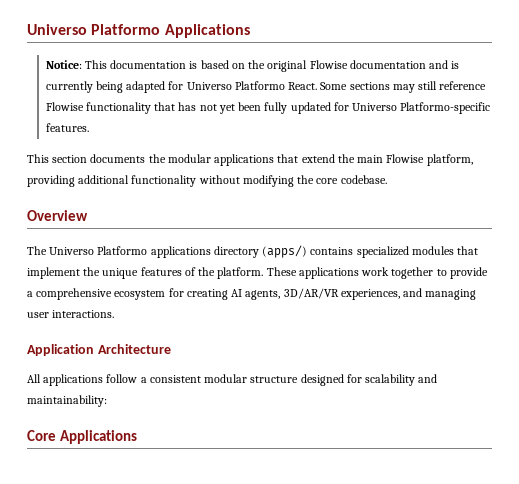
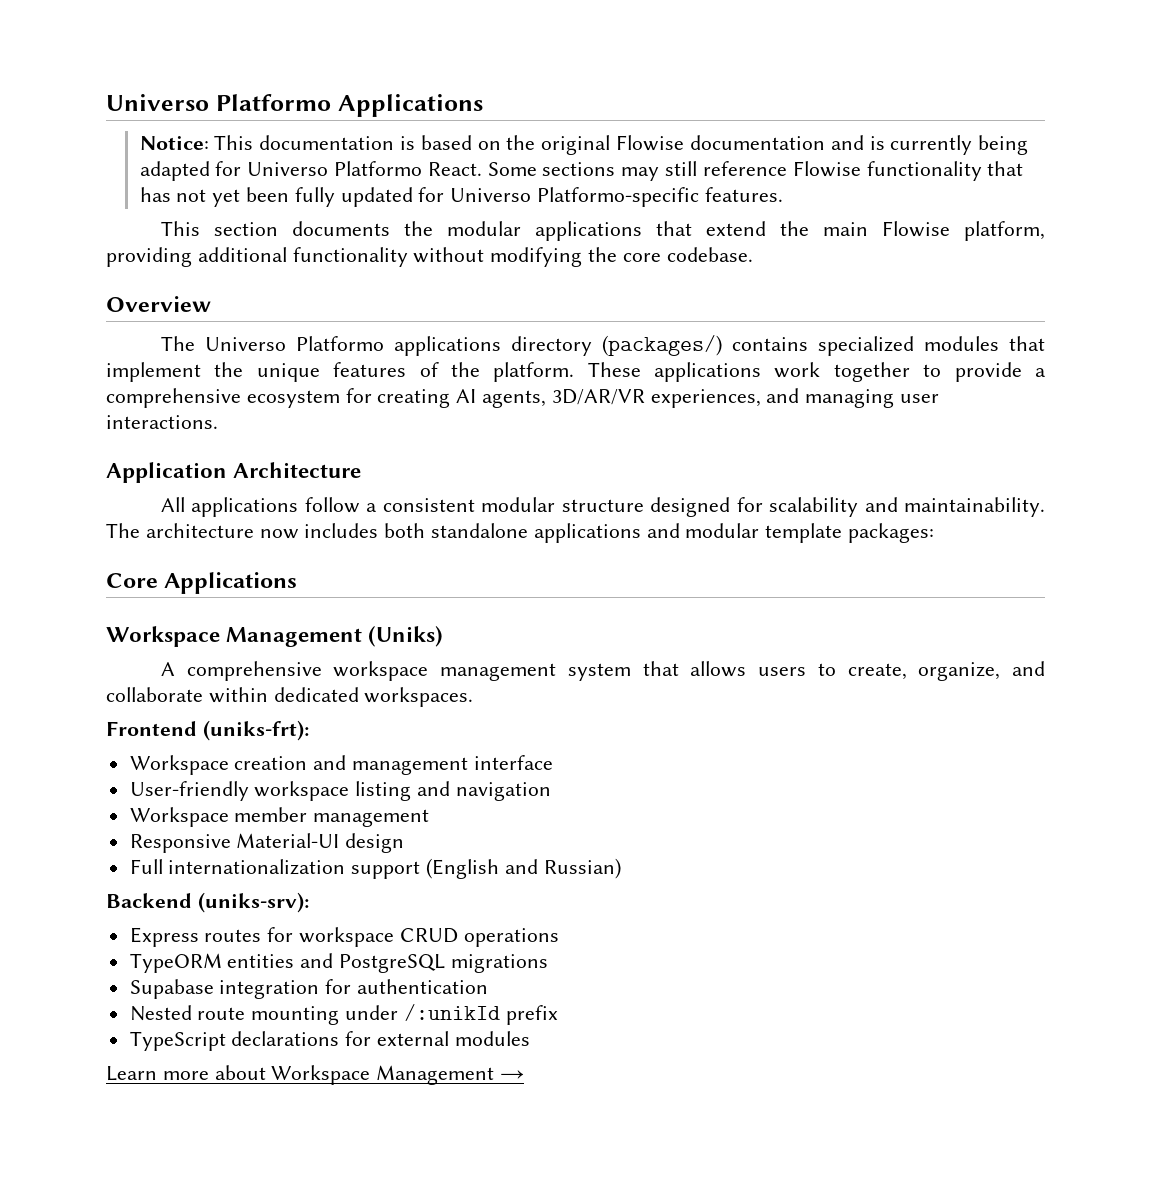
[262,245,308,258] (apps/) -> [601,335,722,356] (packages/)
[27,395,107,407] [27,430,137,444] maintainability: // Core Applications -> [904,497,1045,517] [106,523,935,543] [106,572,298,594] [106,626,444,647] [160,661,1045,681] [106,687,474,707] [106,720,309,741] [129,755,553,775] [129,781,551,801] [129,807,430,827] [129,833,405,853] [129,858,621,879] [106,892,309,913] [129,927,559,947] [129,953,548,973] [129,979,489,999] [129,1004,558,1025] [129,1031,530,1051] [106,1065,525,1085] maintainability. The architecture now includes both standalone applications and modular template packages: // Core Applications // Workspace Management (Uniks) // A comprehensive workspace management system that allows users to create, organize, and collaborate within dedicated workspaces. // Frontend (uniks-frt): // Workspace creation and management interface // User-friendly workspace listing and navigation // Workspace member management // Responsive Material-UI design // Full internationalization support (English and Russian) // Backend (uniks-srv): // Express routes for workspace CRUD operations // TypeORM entities and PostgreSQL migrations // Supabase integration for authentication // Nested route mounting under /:unikId prefix // TypeScript declarations for external modules // Learn more about Workspace Management →

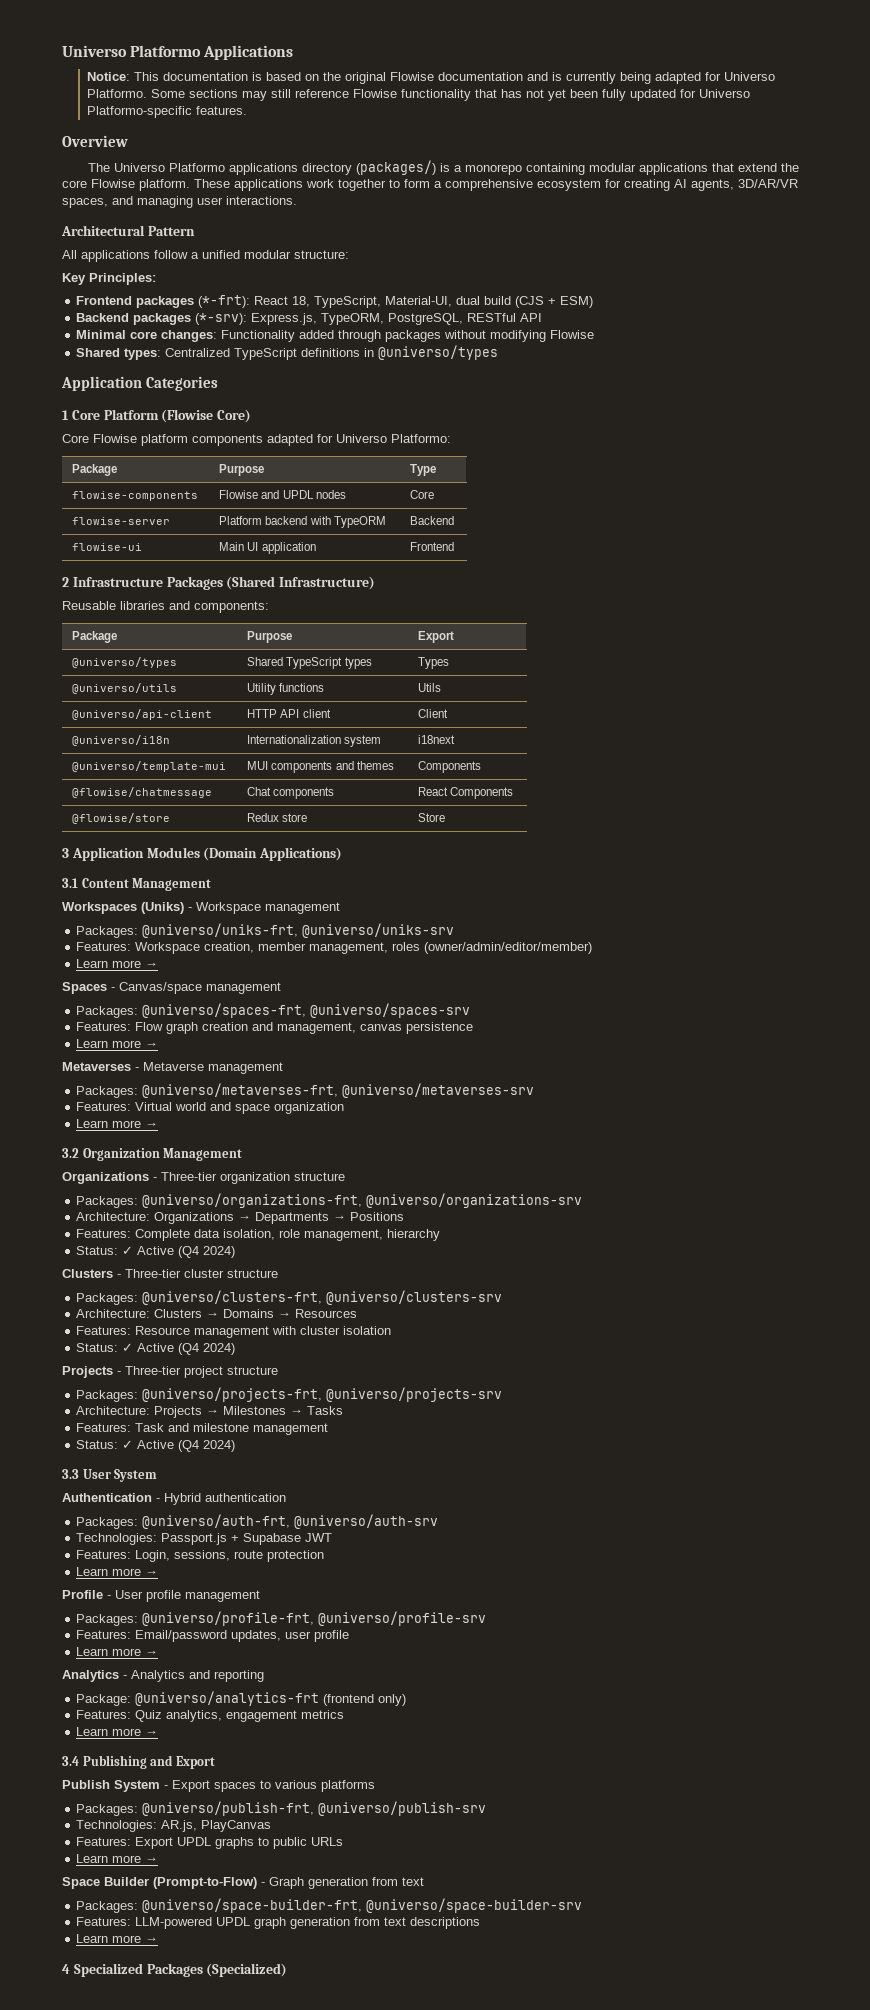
[334,161,482,176] Platformo React. -> [86,89,147,98] Platformo.
[160,221,1045,241] [106,247,753,267] // This section documents the modular applications that extend the main Flowise platform, providing additional functionality without modifying the core codebase. -> (247, 110) none
[731,336,1045,356] [106,362,480,382] contains specialized modules that implement the unique features of the -> [439,163,799,175] [62,179,135,188] is a monorepo containing modular applications that extend the core Flowise
[954,362,1022,382] provide -> [404,179,430,188] form
[650,389,761,408] experiences, -> [62,198,108,208] spaces,
[106,462,362,483] Application Architecture -> [61,225,195,236] Architectural Pattern
[382,497,1045,517] [106,523,935,543] [106,572,298,594] [106,626,444,647] [160,661,1045,681] [106,687,474,707] [106,720,309,741] [129,755,553,775] [129,781,551,801] [129,807,430,827] [129,833,405,853] [129,858,621,879] [106,892,309,913] [129,927,559,947] [129,953,548,973] [129,979,489,999] [129,1004,558,1025] [129,1031,530,1051] [106,1065,525,1085] consistent modular structure designed for scalability and maintainability. The architecture now includes both standalone applications and modular template packages: // Core Applications // Workspace Management (Uniks) // A comprehensive workspace management system that allows users to create, organize, and collaborate within dedicated workspaces. // Frontend (uniks-frt): // Workspace creation and management interface // User-friendly workspace listing and navigation // Workspace member management // Responsive Material-UI design // Full internationalization support (English and Russian) // Backend (uniks-srv): // Express routes for workspace CRUD operations // TypeORM entities and PostgreSQL migrations // Supabase integration for authentication // Nested route mounting under /:unikId prefix // TypeScript declarations for external modules // Learn more about Workspace Management → -> [202,250,349,259] [62,273,156,285] [76,295,594,308] [76,313,543,325] [76,330,595,342] [76,345,499,360] [61,376,218,391] [62,409,252,423] [62,434,451,446] [72,464,118,476] [219,464,265,476] [410,464,437,476] [72,491,199,501] [219,490,346,499] [410,490,435,499] [72,517,171,525] [219,516,386,528] [410,516,455,525] [72,543,143,551] [219,542,316,554] [410,542,455,551] [62,576,376,590] [62,601,269,613] [72,631,118,643] [247,631,293,643] [418,631,455,643] [72,657,178,668] [247,657,372,669] [418,657,450,669] [72,683,178,694] [247,683,325,695] [418,683,442,692] [72,709,213,720] [247,709,331,718] [418,709,449,718] [72,735,171,746] [247,735,382,747] [418,735,456,744] [72,761,227,772] [247,761,394,773] [418,761,482,773] [72,787,213,798] [247,787,335,799] [418,787,514,799] [72,813,171,824] [247,813,308,822] [418,813,446,822] [62,847,343,861] [62,878,212,891] [62,902,340,914] [76,923,455,938] [76,942,593,954] [76,959,159,968] [62,982,281,994] [76,1003,471,1018] [76,1022,474,1034] [76,1039,159,1048] [62,1062,283,1074] [76,1083,535,1098] [76,1102,345,1114] [76,1119,159,1128] [62,1148,243,1161] [62,1172,345,1184] [76,1193,583,1208] [76,1212,405,1224] [76,1229,441,1241] [76,1246,236,1258] [62,1269,278,1278] [76,1290,503,1305] [76,1309,358,1318] [76,1326,392,1338] [76,1343,236,1355] [62,1366,278,1378] [76,1387,503,1402] [76,1406,344,1418] [76,1423,329,1435] [76,1440,236,1452] [62,1469,158,1482] [62,1493,286,1505] [76,1514,439,1529] [76,1533,333,1545] [76,1550,325,1562] [76,1567,159,1576] [62,1590,260,1602] [76,1611,487,1626] [76,1630,350,1642] [76,1647,159,1656] [62,1670,264,1682] [76,1691,407,1706] [76,1710,345,1722] [76,1727,159,1736] [62,1755,215,1769] [62,1780,375,1792] [76,1801,487,1816] [76,1820,272,1832] [76,1837,344,1849] [76,1854,159,1863] [62,1877,424,1889] [76,1898,583,1913] [76,1917,481,1929] [76,1934,159,1943] [62,1963,288,1977] unified modular structure: // Key Principles: // Frontend packages (*-frt): React 18, TypeScript, Material-UI, dual build (CJS + ESM) // Backend packages (*-srv): Express.js, TypeORM, PostgreSQL, RESTful API // Minimal core changes: Functionality added through packages without modifying Flowise // Shared types: Centralized TypeScript definitions in @universo/types // Application Categories // 1 Core Platform (Flowise Core) // Core Flowise platform components adapted for Universo Platformo: // Package | Purpose | Type // flowise-components | Flowise and UPDL nodes | Core // flowise-server | Platform backend with TypeORM | Backend // flowise-ui | Main UI application | Frontend // 2 Infrastructure Packages (Shared Infrastructure) // Reusable libraries and components: // Package | Purpose | Export // @universo/types | Shared TypeScript types | Types // @universo/utils | Utility functions | Utils // @universo/api-client | HTTP API client | Client // @universo/i18n | Internationalization system | i18next // @universo/template-mui | MUI components and themes | Components // @flowise/chatmessage | Chat components | React Components // @flowise/store | Redux store | Store // 3 Application Modules (Domain Applications) // 3.1 Content Management // Workspaces (Uniks) - Workspace management // Packages: @universo/uniks-frt, @universo/uniks-srv // Features: Workspace creation, member management, roles (owner/admin/editor/member) // Learn more → // Spaces - Canvas/space management // Packages: @universo/spaces-frt, @universo/spaces-srv // Features: Flow graph creation and management, canvas persistence // Learn more → // Metaverses - Metaverse management // Packages: @universo/metaverses-frt, @universo/metaverses-srv // Features: Virtual world and space organization // Learn more → // 3.2 Organization Management // Organizations - Three-tier organization structure // Packages: @universo/organizations-frt, @universo/organizations-srv // Architecture: Organizations → Departments → Positions // Features: Complete data isolation, role management, hierarchy // Status: ✓ Active (Q4 2024) // Clusters - Three-tier cluster structure // Packages: @universo/clusters-frt, @universo/clusters-srv // Architecture: Clusters → Domains → Resources // Features: Resource management with cluster isolation // Status: ✓ Active (Q4 2024) // Projects - Three-tier project structure // Packages: @universo/projects-frt, @universo/projects-srv // Architecture: Projects → Milestones → Tasks // Features: Task and milestone management // Status: ✓ Active (Q4 2024) // 3.3 User System // Authentication - Hybrid authentication // Packages: @universo/auth-frt, @universo/auth-srv // Technologies: Passport.js + Supabase JWT // Features: Login, sessions, route protection // Learn more → // Profile - User profile management // Packages: @universo/profile-frt, @universo/profile-srv // Features: Email/password updates, user profile // Learn more → // Analytics - Analytics and reporting // Package: @universo/analytics-frt (frontend only) // Features: Quiz analytics, engagement metrics // Learn more → // 3.4 Publishing and Export // Publish System - Export spaces to various platforms // Packages: @universo/publish-frt, @universo/publish-srv // Technologies: AR.js, PlayCanvas // Features: Export UPDL graphs to public URLs // Learn more → // Space Builder (Prompt-to-Flow) - Graph generation from text // Packages: @universo/space-builder-frt, @universo/space-builder-srv // Features: LLM-powered UPDL graph generation from text descriptions // Learn more → // 4 Specialized Packages (Specialized)

